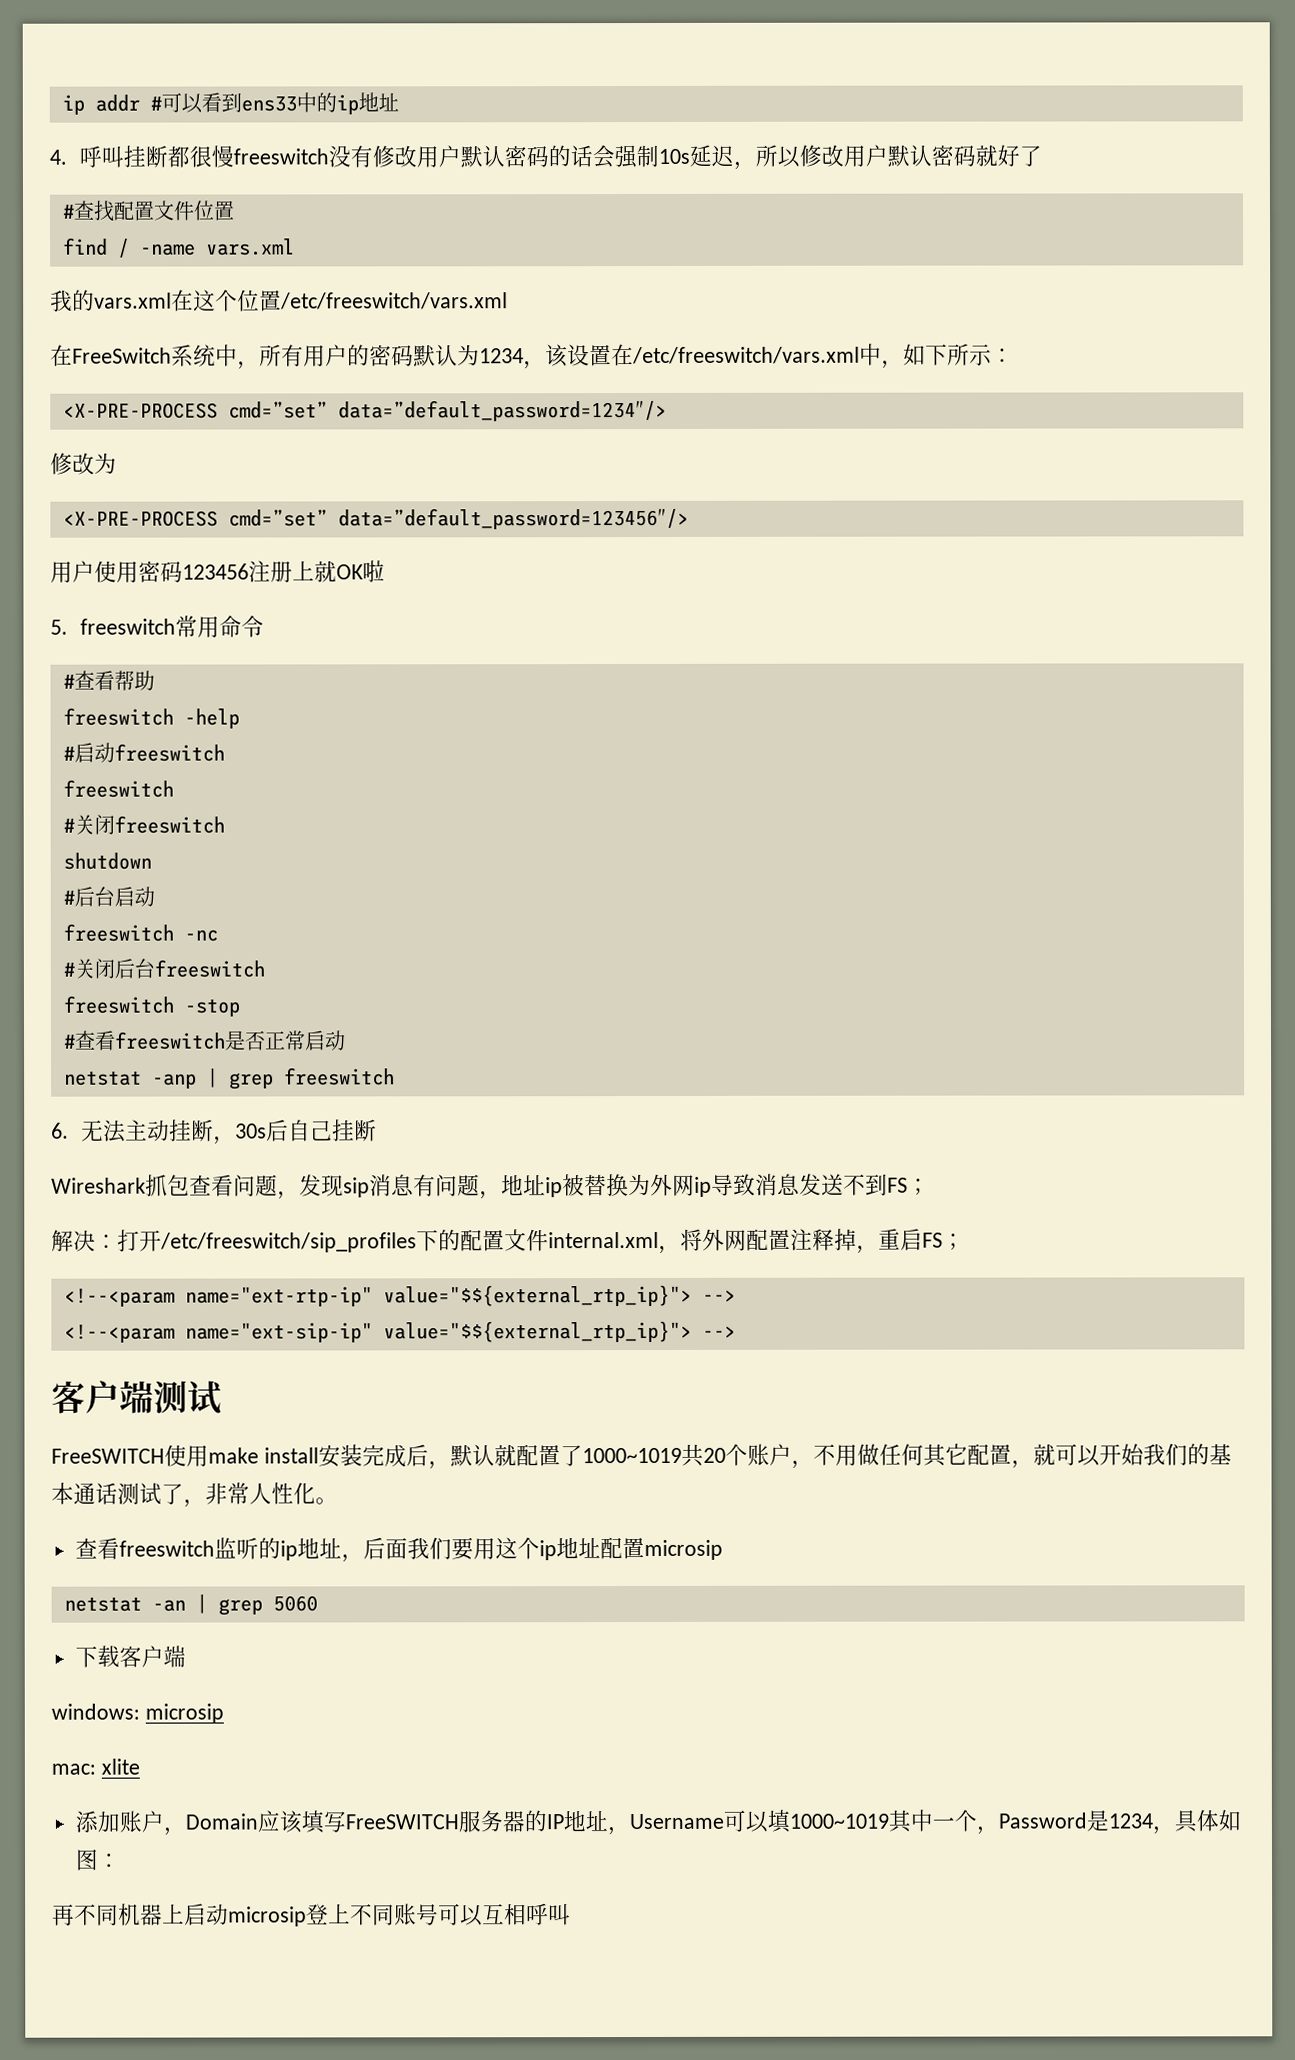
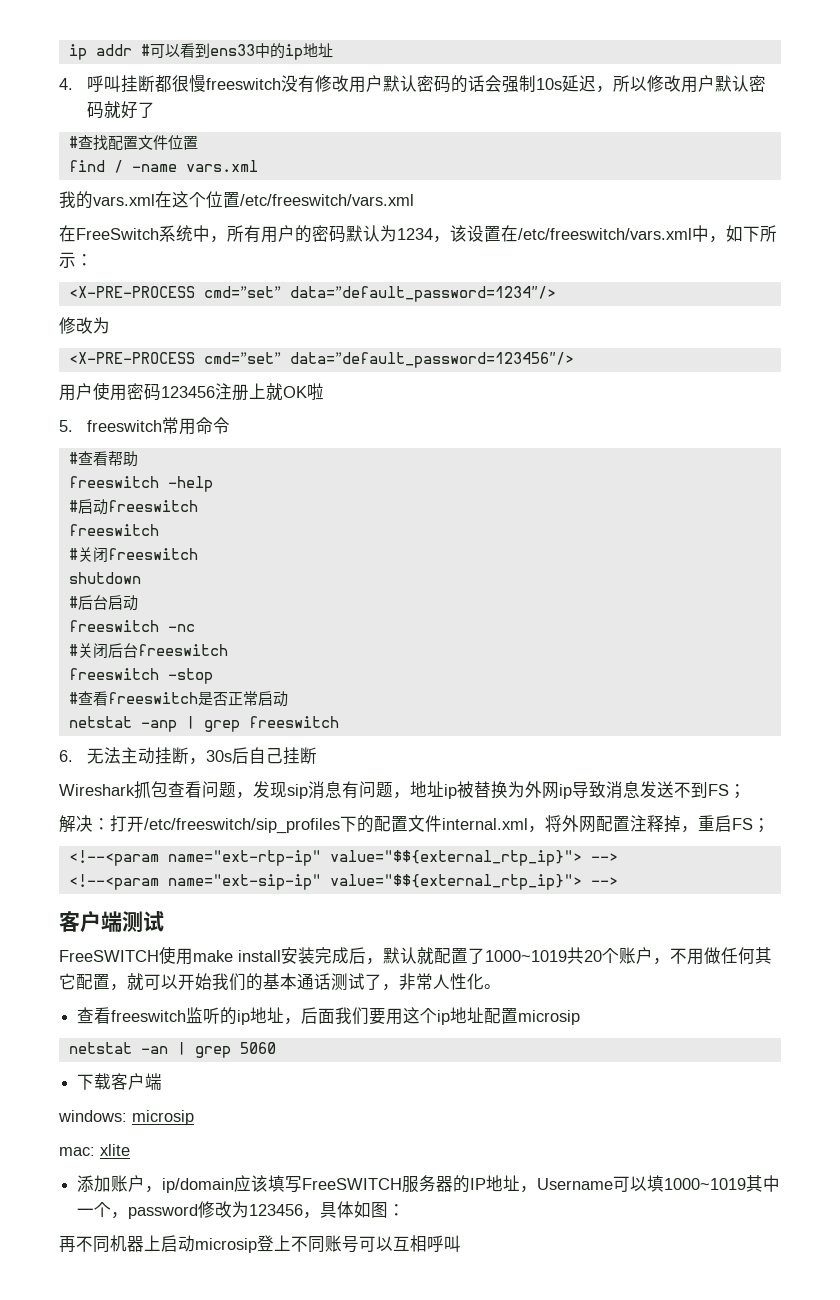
[184,1813,258,1830] Domain -> [162,1178,235,1193] ip/domain
[997,1809,1153,1832] Password是1234 -> [128,1201,304,1219] password修改为123456

